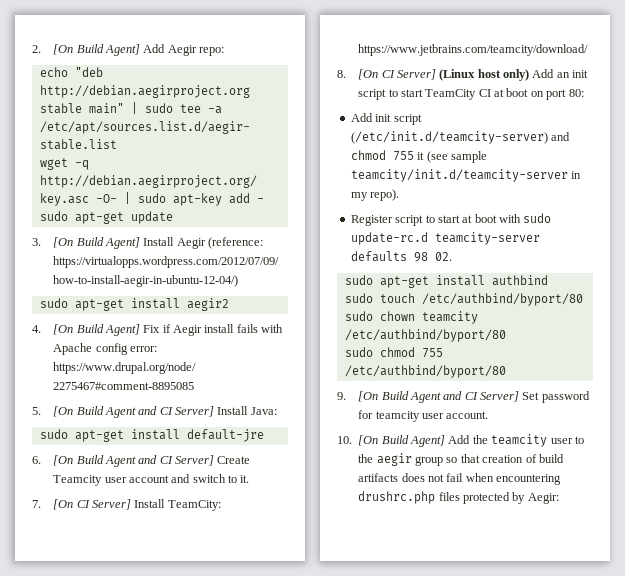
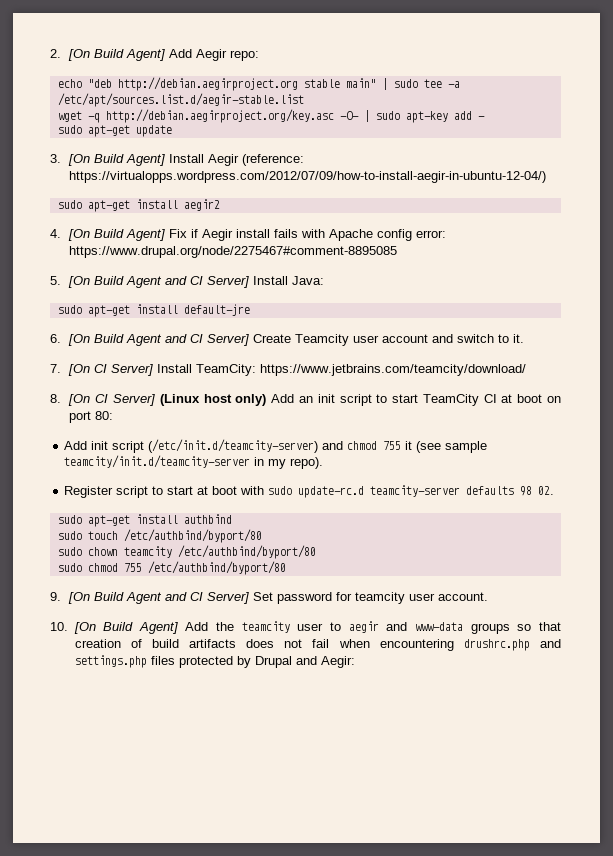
[358,453,443,466] the aegir group -> [348,621,510,634] aegir and www-data groups
(436, 497) none -> [540,639,561,648] [74,655,147,668] and settings.php
(526, 498) none -> [254,656,317,668] Drupal and

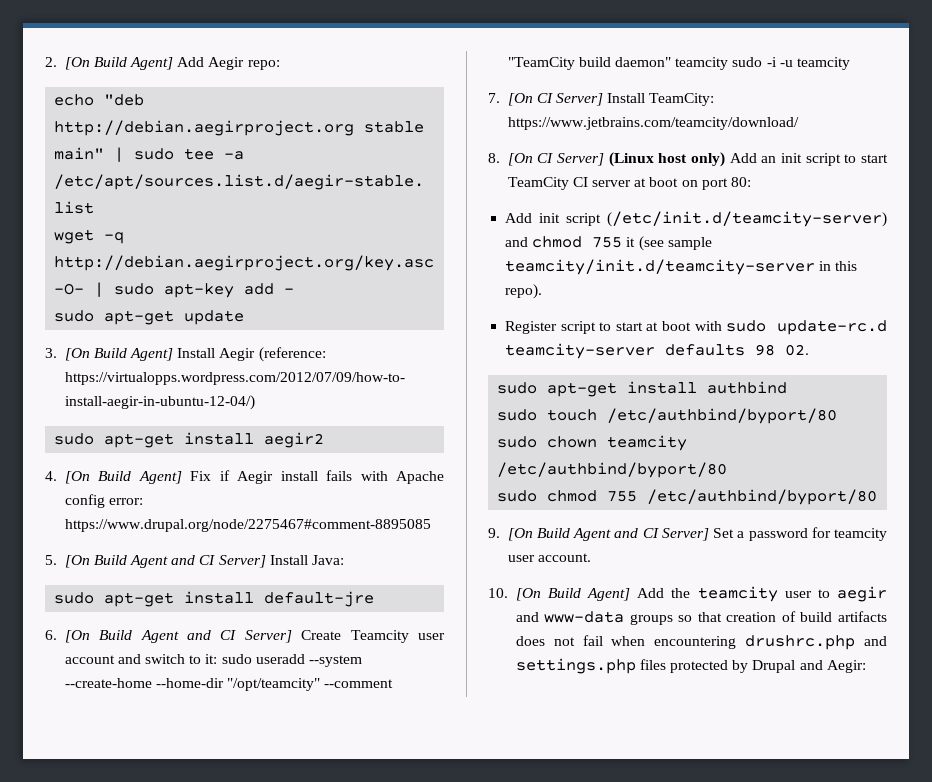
[513,334,525,343] it. -> [205,654,363,667] [64,678,394,691] [507,57,851,70] it: sudo useradd --system --create-home --home-dir "/opt/teamcity" --comment "TeamCity build daemon" teamcity sudo -i -u teamcity
(497, 398) none -> [592,180,632,187] server
[268,459,287,469] my -> [835,261,858,271] this
(274, 596) none -> [737,531,745,538] a

